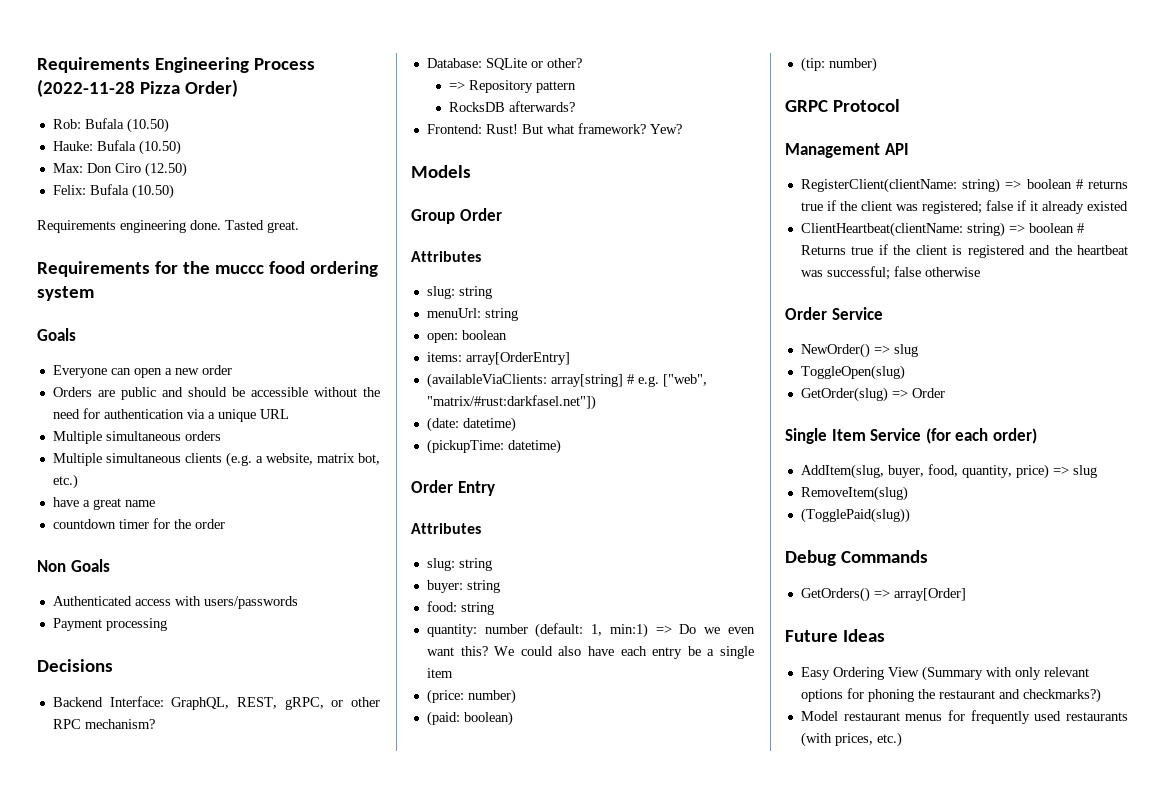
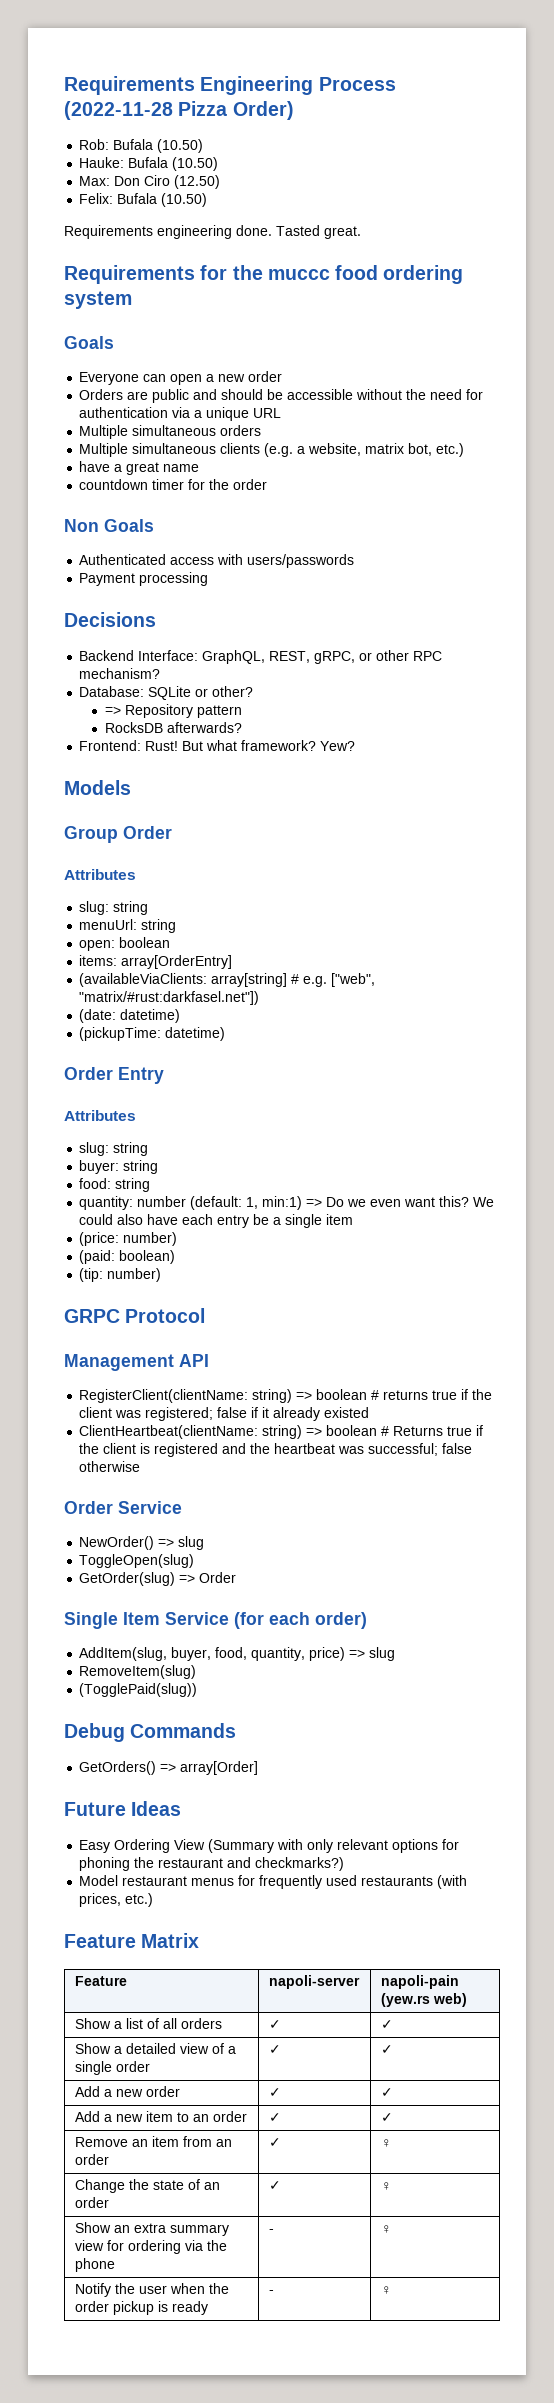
(902, 739) none -> [64,1933,200,1948] [74,1976,127,1986] [268,1975,360,1989] [380,1975,459,1989] [380,1993,467,2007] [74,2018,222,2029] [268,2020,281,2029] [380,2020,393,2029] [74,2043,236,2054] [74,2061,150,2075] [268,2045,281,2054] [380,2045,393,2054] [74,2086,180,2097] [268,2088,281,2097] [380,2088,393,2097] [74,2111,247,2122] [268,2113,281,2122] [380,2113,393,2122] [74,2136,232,2147] [74,2154,109,2165] [268,2138,281,2147] [380,2139,392,2147] [74,2179,220,2193] [74,2197,109,2208] [268,2181,281,2190] [380,2182,392,2190] [74,2222,229,2236] [74,2240,227,2254] [74,2258,115,2272] [268,2229,274,2233] [380,2225,392,2233] [74,2283,229,2297] [74,2301,208,2315] [268,2290,274,2294] [380,2286,392,2294] // Feature Matrix // Feature | napoli-server | napoli-pain (yew.rs web) // Show a list of all orders | ✓ | ✓ // Show a detailed view of a single order | ✓ | ✓ // Add a new order | ✓ | ✓ // Add a new item to an order | ✓ | ✓ // Remove an item from an order | ✓ | ♀ // Change the state of an order | ✓ | ♀ // Show an extra summary view for ordering via the phone | - | ♀ // Notify the user when the order pickup is ready | - | ♀

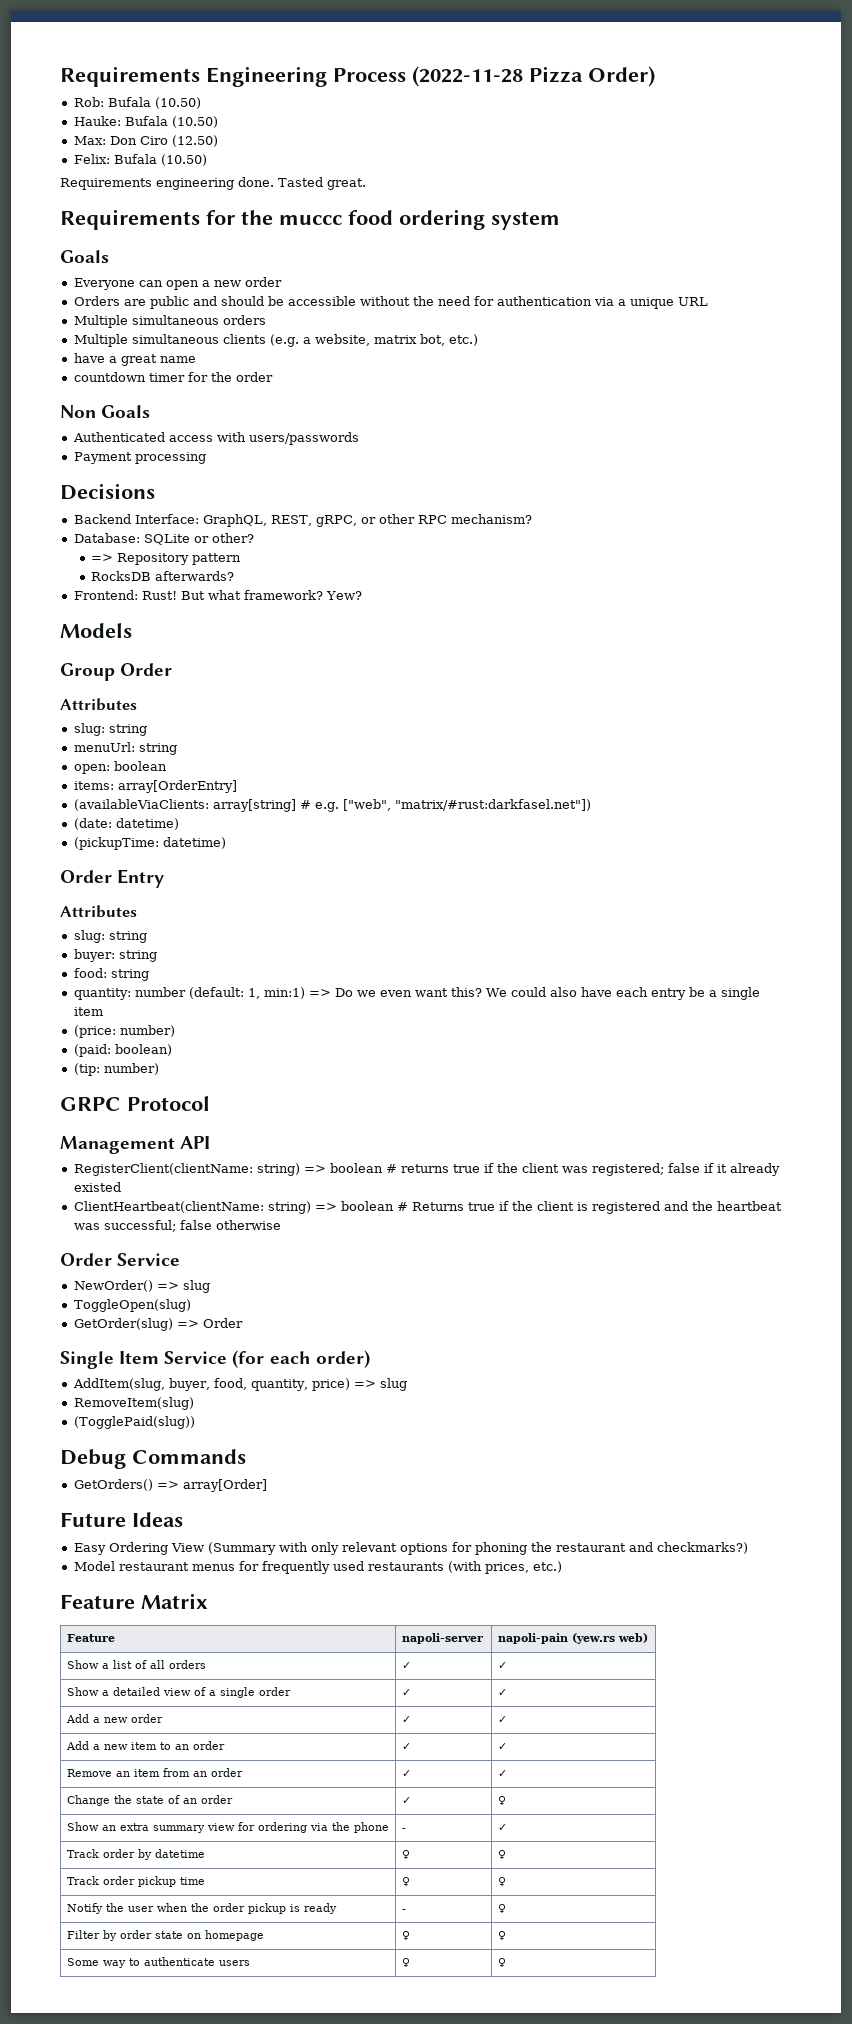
[380,2139,392,2147] ♀ -> [497,1770,507,1777] ✓
(274, 2231) none -> [497,1824,507,1831] [66,1849,205,1860] [401,1849,410,1859] [497,1849,506,1859] [66,1876,205,1887] [401,1876,410,1886] | ✓ // Track order by datetime | ♀ | ♀ // Track order pickup time | ♀
(392, 2290) none -> [66,1930,264,1941] [401,1930,410,1940] [497,1930,506,1940] [66,1957,250,1968] [401,1957,410,1967] [497,1957,506,1967] // Filter by order state on homepage | ♀ | ♀ // Some way to authenticate users | ♀ | ♀

